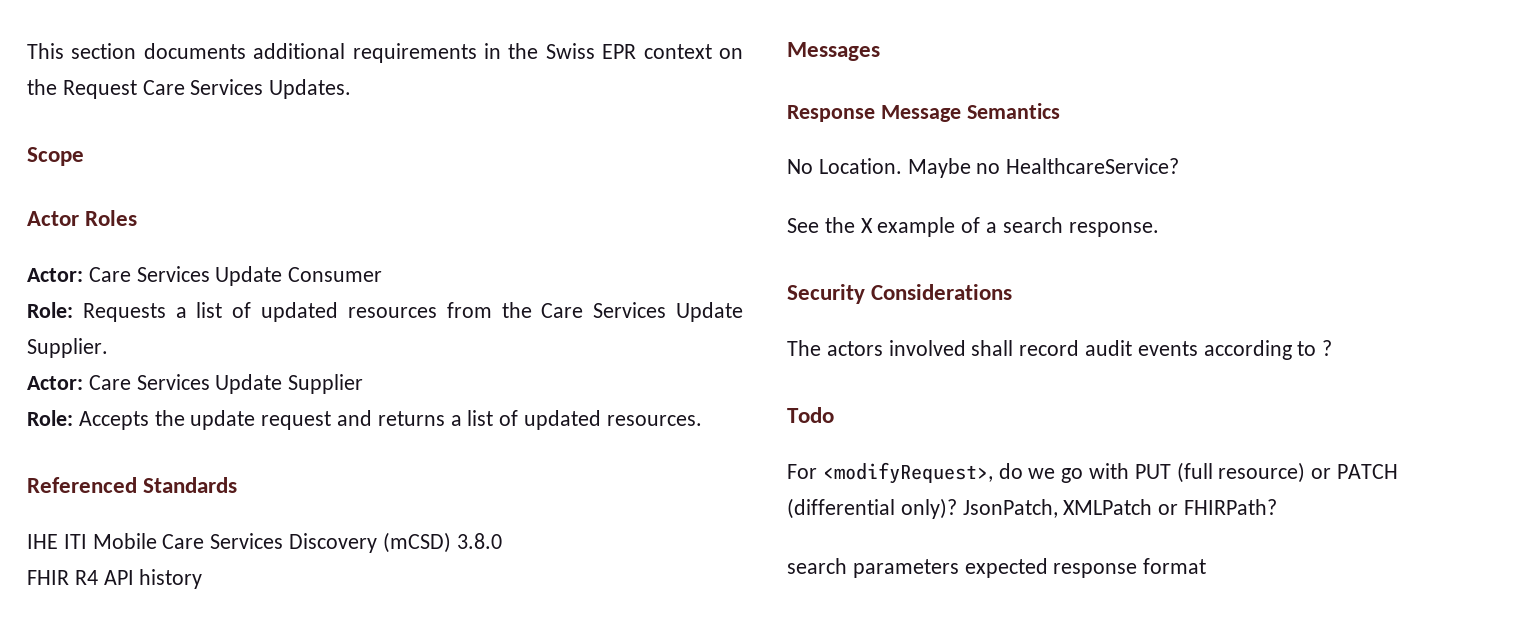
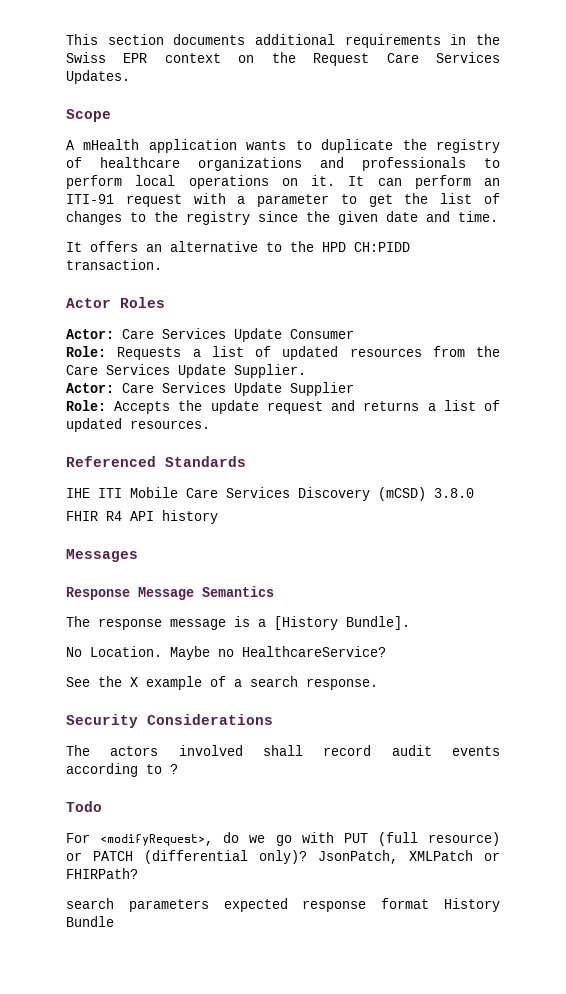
(84, 156) none -> [66,139,500,153] [66,157,500,171] [66,175,500,189] [66,193,500,207] [66,211,498,225] [66,241,410,252] [66,259,162,270] // A mHealth application wants to duplicate the registry of healthcare organizations and professionals to perform local operations on it. It can perform an ITI-91 request with a parameter to get the list of changes to the registry since the given date and time. // It offers an alternative to the HPD CH:PIDD transaction.
(1060, 111) none -> [66,616,410,630] // The response message is a [History Bundle].
(1207, 566) none -> [444,898,501,912] [66,916,114,927] History Bundle

